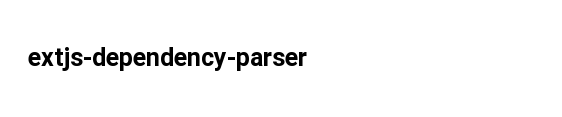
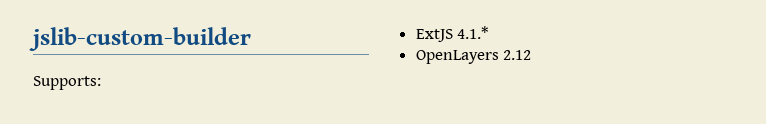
[28,47,307,71] extjs-dependency-parser -> [29,27,251,51] [33,76,101,90] [415,26,490,42] [415,50,532,64] jslib-custom-builder // Supports: // ExtJS 4.1.* // OpenLayers 2.12

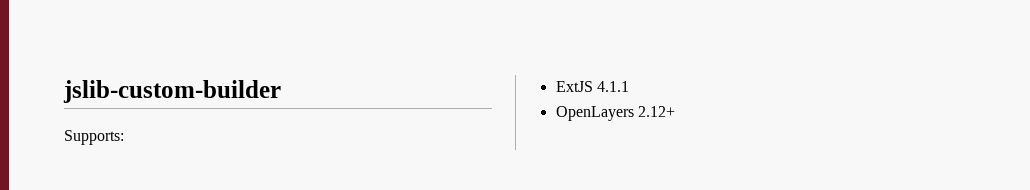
[457,26,490,39] 4.1.* -> [596,81,629,92] 4.1.1
[503,50,532,60] 2.12 -> [637,106,675,117] 2.12+

